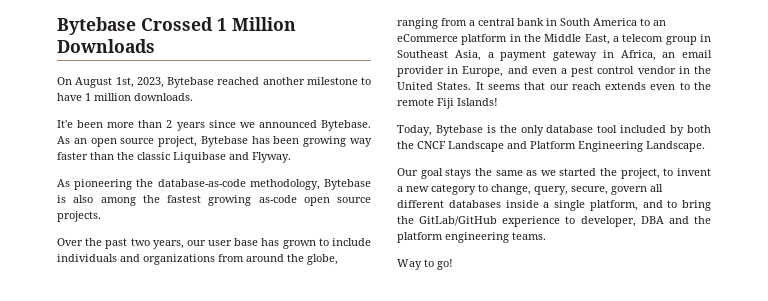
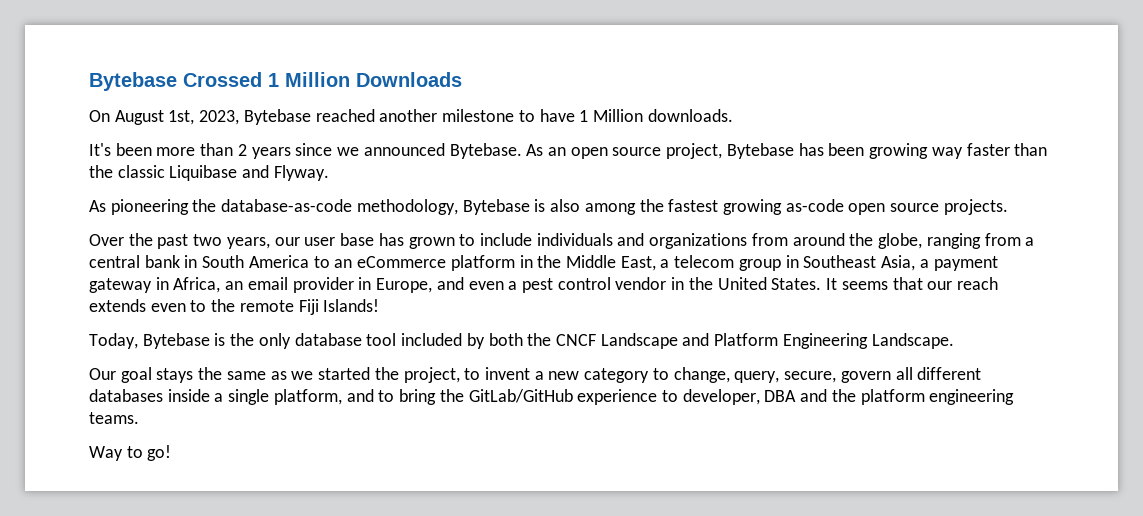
[94,93,131,101] million -> [592,109,643,122] Million
[57,120,73,128] It'e -> [89,143,111,156] It's

